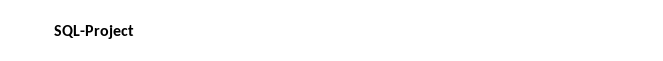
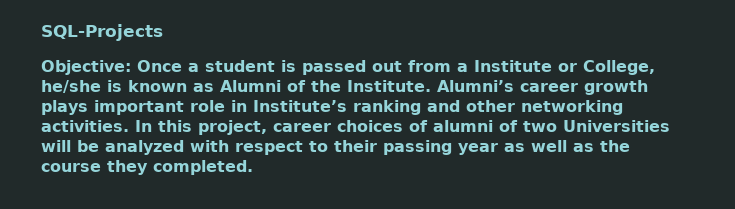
[54,25,134,39] SQL-Project -> [41,24,163,41] [41,60,655,75] [41,80,648,95] [41,100,623,115] [41,120,670,135] [41,140,630,155] [41,160,253,175] SQL-Projects // Objective: Once a student is passed out from a Institute or College, he/she is known as Alumni of the Institute. Alumni’s career growth plays important role in Institute’s ranking and other networking activities. In this project, career choices of alumni of two Universities will be analyzed with respect to their passing year as well as the course they completed.

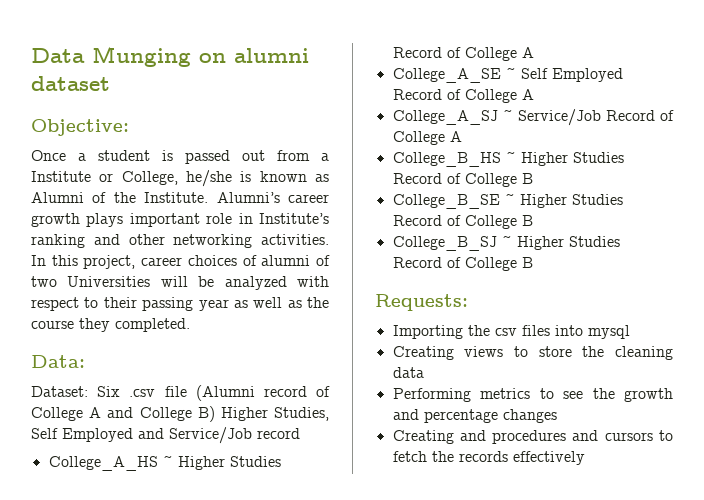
[41,24,163,41] SQL-Projects -> [31,46,309,67] [31,76,110,91] Data Munging on alumni dataset
(131, 67) none -> (129, 127) //
(253, 167) none -> [31,355,85,368] [31,385,330,401] [31,406,329,422] [31,427,300,444] [48,455,281,471] [392,47,534,61] [392,67,623,83] [392,89,534,103] [392,109,674,126] [392,131,462,145] [392,151,624,167] [392,173,533,187] [392,193,623,209] [392,215,533,229] [392,235,620,251] [392,257,533,271] [375,294,468,311] [392,325,630,339] [392,346,673,360] [392,367,424,378] [392,388,673,402] [392,409,557,423] [392,430,673,444] [392,451,585,465] // Data: // Dataset: Six .csv file (Alumni record of College A and College B) Higher Studies, Self Employed and Service/Job record // College_A_HS ~ Higher Studies Record of College A // College_A_SE ~ Self Employed Record of College A // College_A_SJ ~ Service/Job Record of College A // College_B_HS ~ Higher Studies Record of College B // College_B_SE ~ Higher Studies Record of College B // College_B_SJ ~ Higher Studies Record of College B // Requests: // Importing the csv files into mysql // Creating views to store the cleaning data // Performing metrics to see the growth and percentage changes // Creating and procedures and cursors to fetch the records effectively

